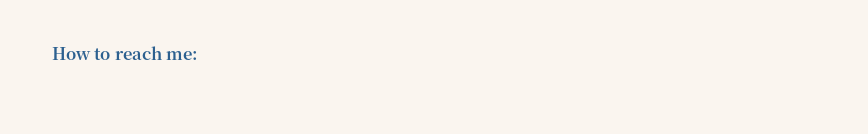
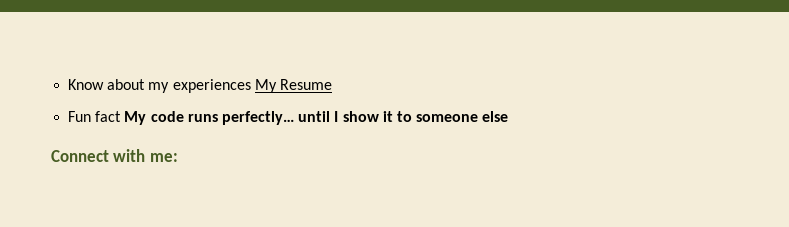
[52,46,162,60] How to reach -> [68,79,332,93] [68,111,509,125] [51,149,146,162] Know about my experiences My Resume // Fun fact My code runs perfectly… until I show it to someone else // Connect with

